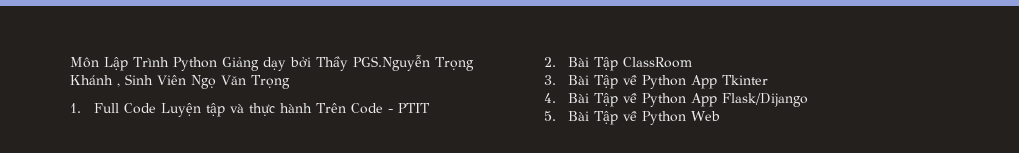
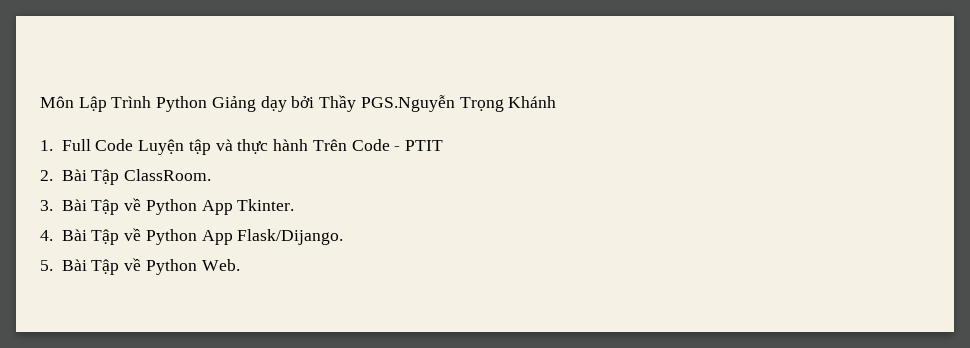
[117,74,290,89] , Sinh Viên Ngọ Văn Trọng -> (557, 102) none
[622,57,692,68] ClassRoom -> [124,169,212,181] ClassRoom.
[721,75,768,85] Tkinter -> [237,199,295,211] Tkinter.
[721,93,808,107] Flask/Dijango -> [237,229,344,245] Flask/Dijango.
[690,111,720,121] Web -> [201,259,240,271] Web.

